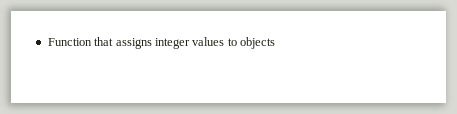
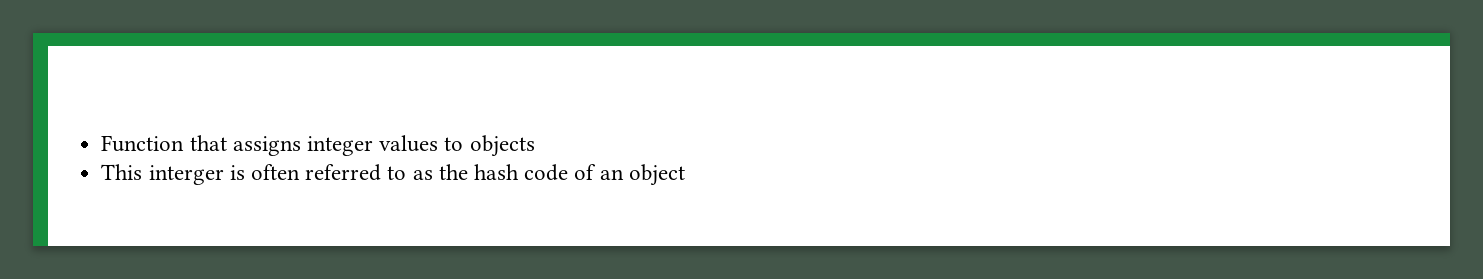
(275, 43) none -> [101,164,685,186] // This interger is often referred to as the hash code of an object

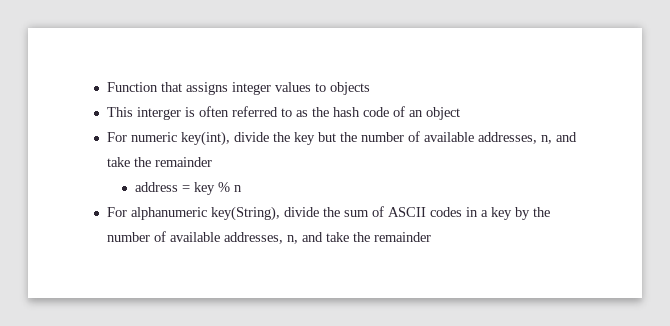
(685, 175) none -> [106,131,577,146] [106,157,212,167] [135,182,243,195] [106,206,550,221] [106,231,431,244] // For numeric key(int), divide the key but the number of available addresses, n, and take the remainder // address = key % n // For alphanumeric key(String), divide the sum of ASCII codes in a key by the number of available addresses, n, and take the remainder

